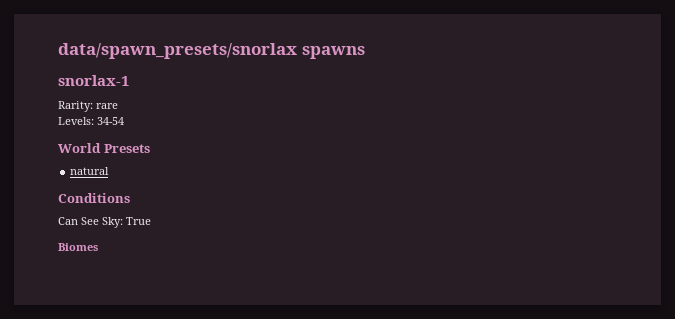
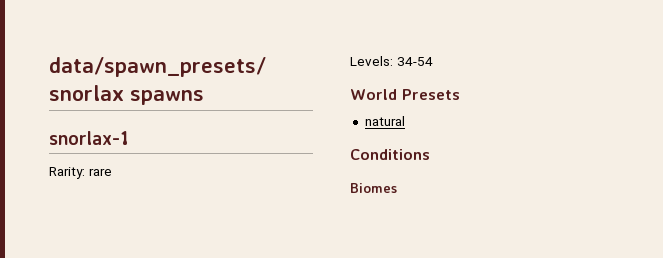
[58,217,151,228] // Can See Sky: True -> (430, 154) none

